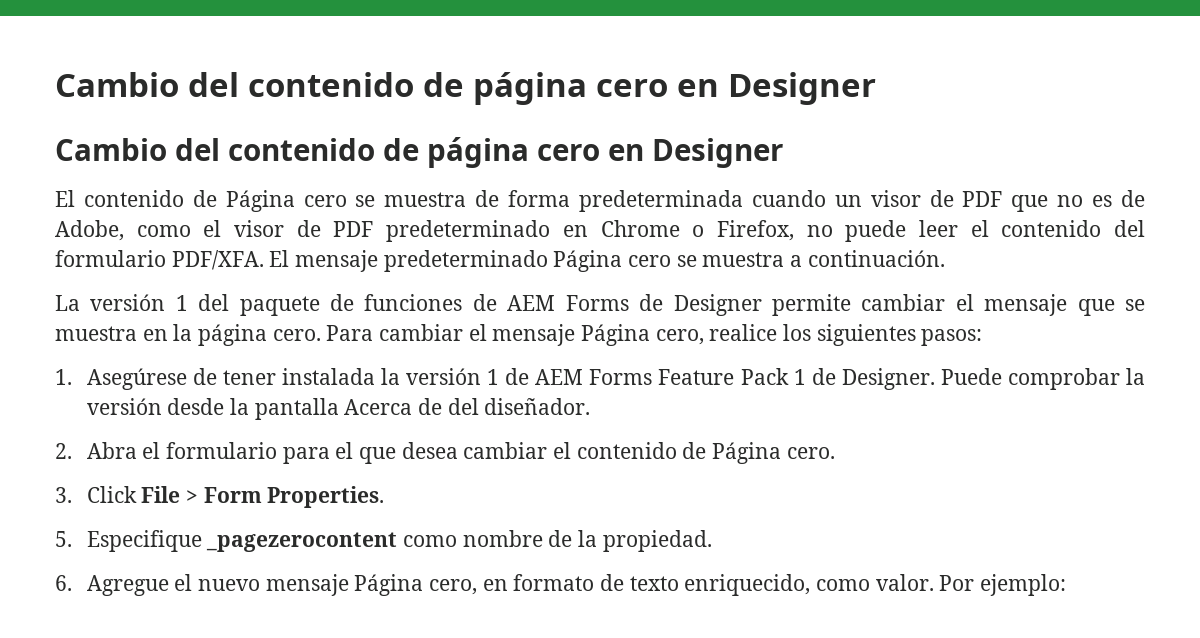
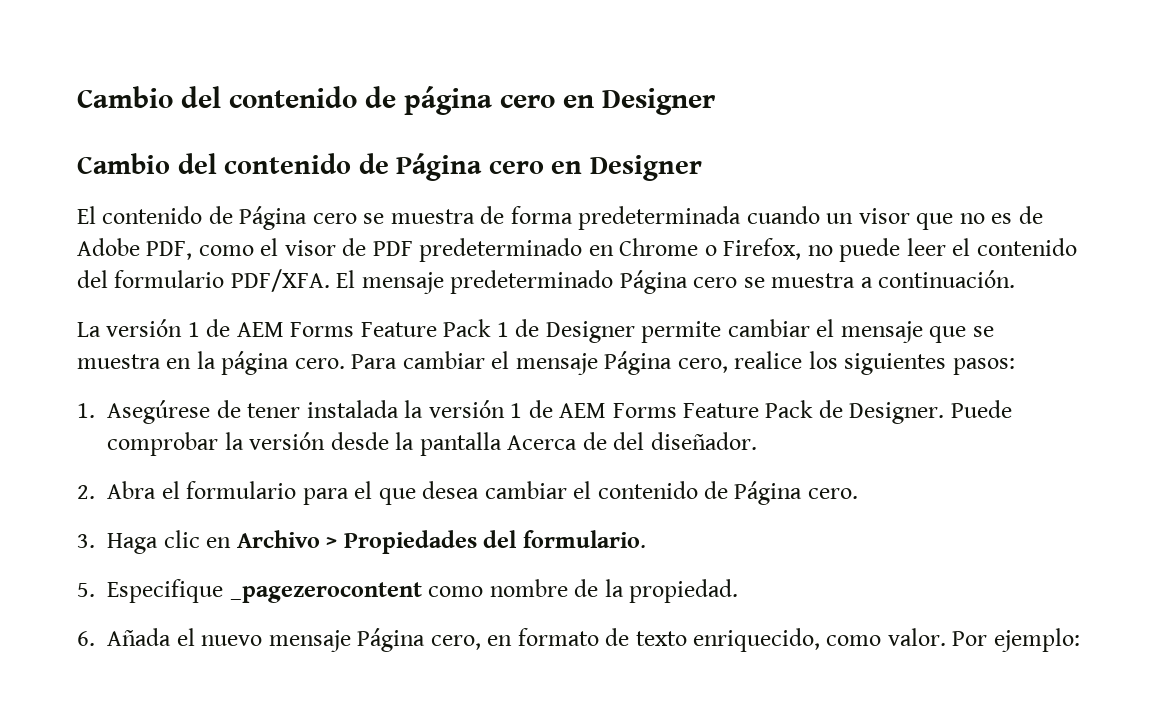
[427,137,529,168] página -> [396,153,483,181] Página
[929,190,1003,207] de PDF -> (910, 216) none
[55,220,124,241] Adobe, -> [77,238,193,260] Adobe PDF,
[198,294,629,316] del paquete de funciones de AEM Forms -> [206,319,509,337] de AEM Forms Feature Pack 1
[793,369,806,385] 1 -> (814, 409) none
[86,486,385,508] Click File > Form Properties. -> [107,530,646,554] Haga clic en Archivo > Propiedades del formulario.
[86,575,169,596] Agregue -> [107,628,172,646] Añada

